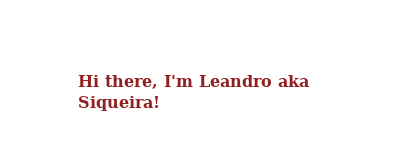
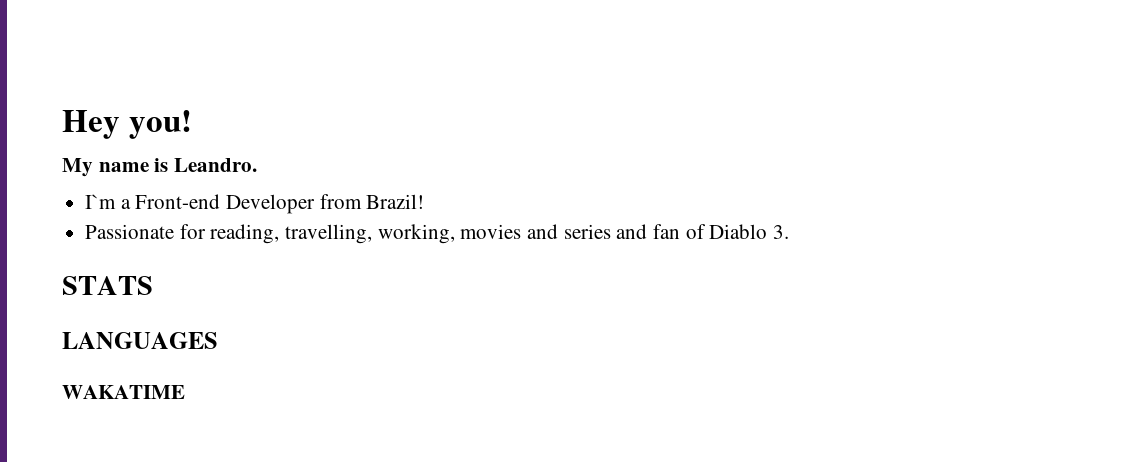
[78,75,309,89] [78,96,160,111] Hi there, I'm Leandro aka Siqueira! -> [62,110,192,139] [62,158,258,177] [85,194,425,214] [85,224,790,244] [62,276,153,295] [62,332,218,349] [62,385,185,399] Hey you! // My name is Leandro. // I`m a Front-end Developer from Brazil! // Passionate for reading, travelling, working, movies and series and fan of Diablo 3. // STATS // LANGUAGES // WAKATIME

